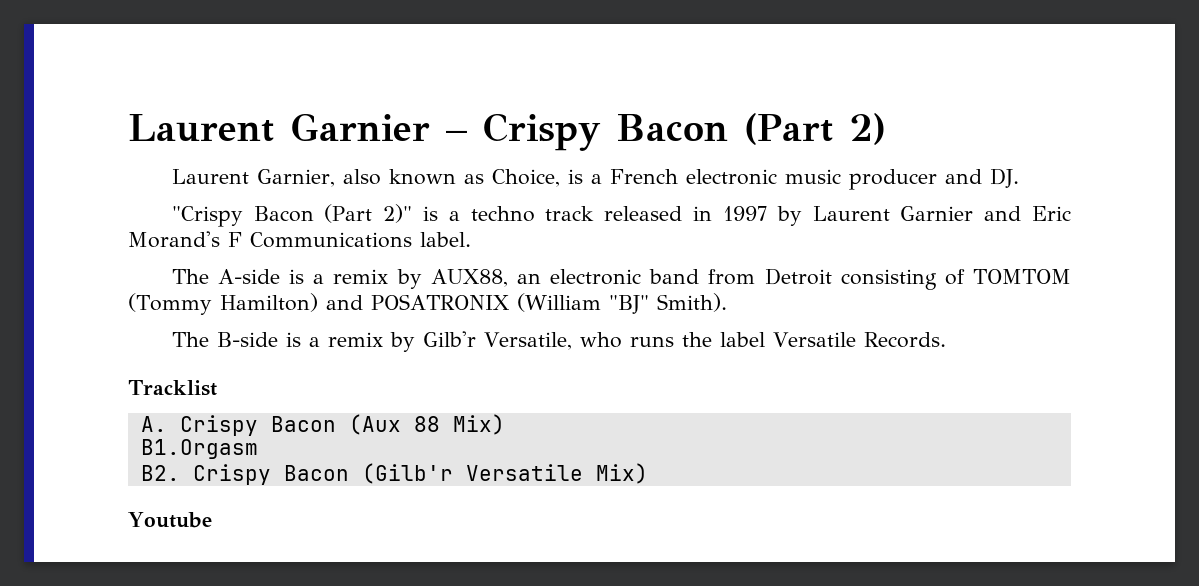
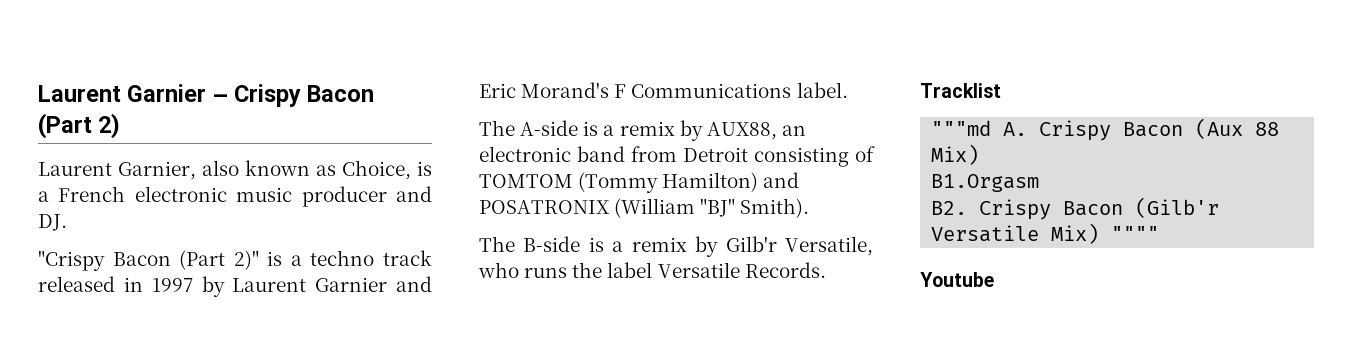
(217, 388) none -> [931,120,992,136] """md
(648, 473) none -> [1111,226,1160,241] """"

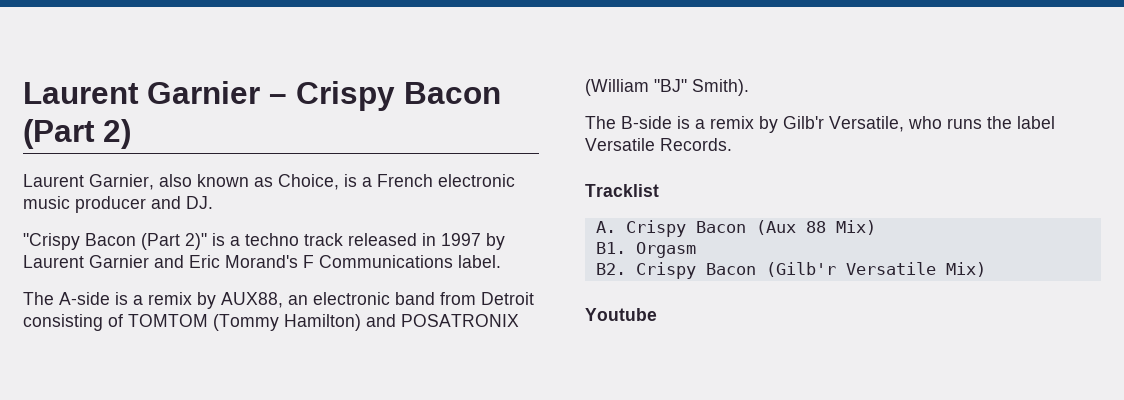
[931,120,992,136] """md -> (659, 190) none
[931,174,1040,192] B1.Orgasm -> [595,242,696,258] B1. Orgasm
[1111,226,1160,241] """" -> (986, 269) none

